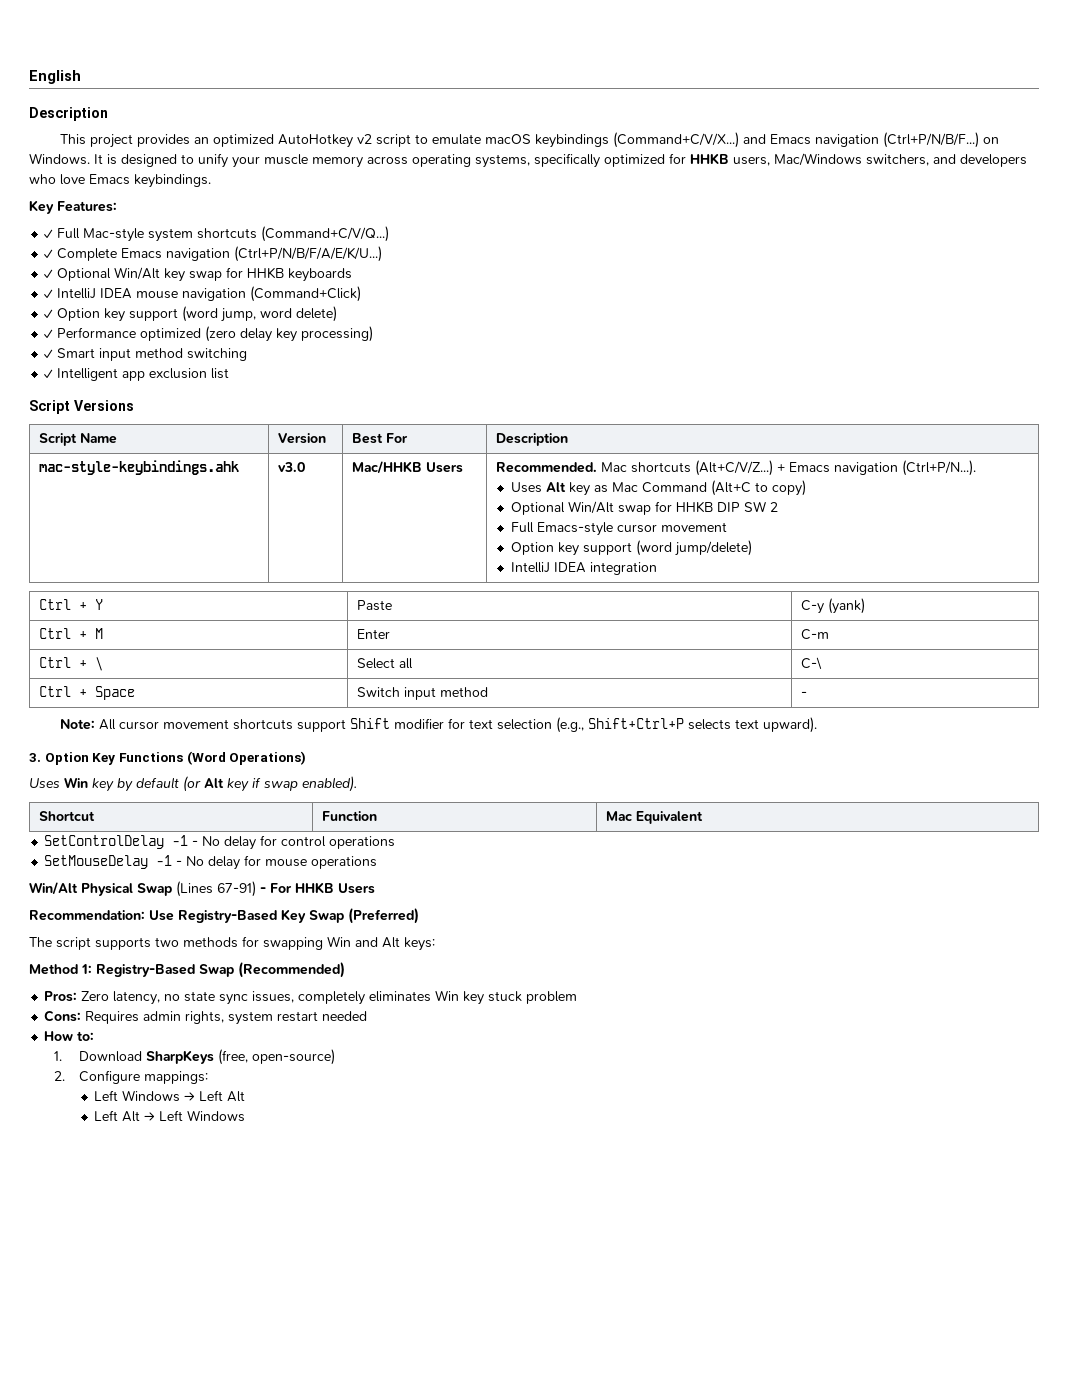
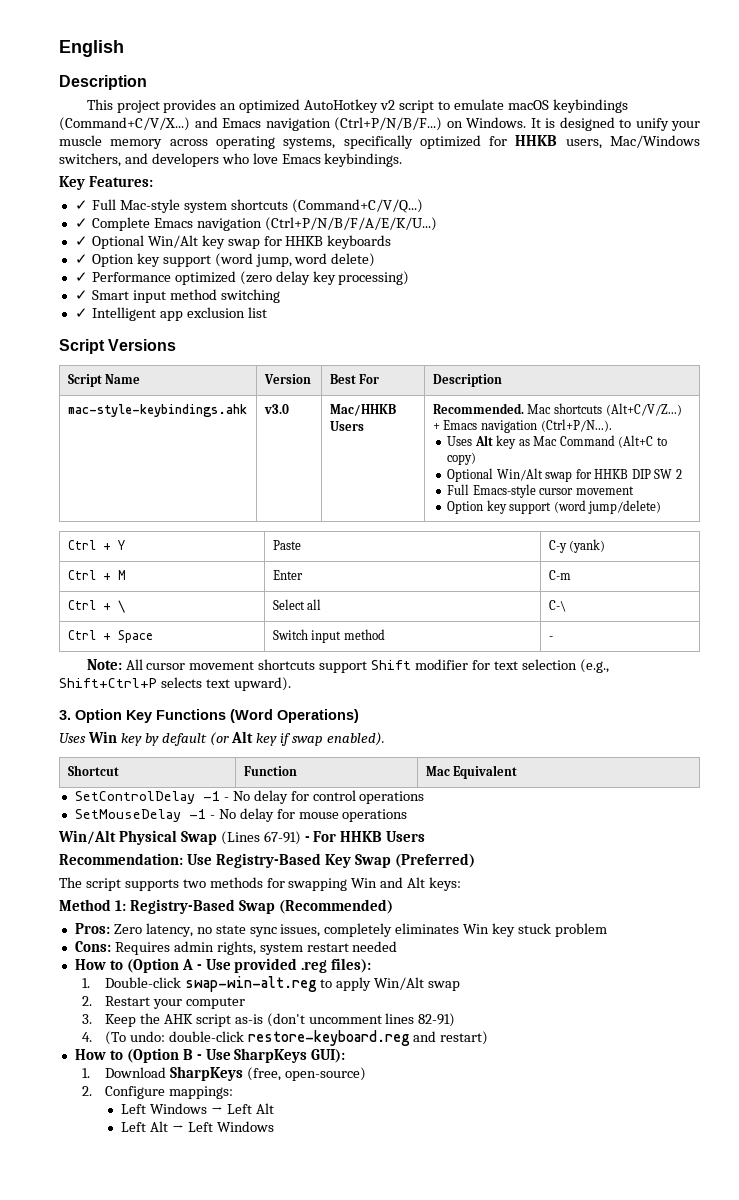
[44,286,362,302] // ✓ IntelliJ IDEA mouse navigation (Command+Click) -> (392, 242) none
[511,562,658,575] // IntelliJ IDEA integration -> (662, 507) none
[77,1031,95,1041] to: -> [109,958,372,973] [82,976,460,992] [82,996,245,1009] [82,1013,456,1027] [82,1030,488,1046] [74,1048,346,1063] to (Option A - Use provided .reg files): // 1. Double-click swap-win-alt.reg to apply Win/Alt swap // 2. Restart your computer // 3. Keep the AHK script as-is (don't uncomment lines 82-91) // 4. (To undo: double-click restore-keyboard.reg and restart) // How to (Option B - Use SharpKeys GUI):

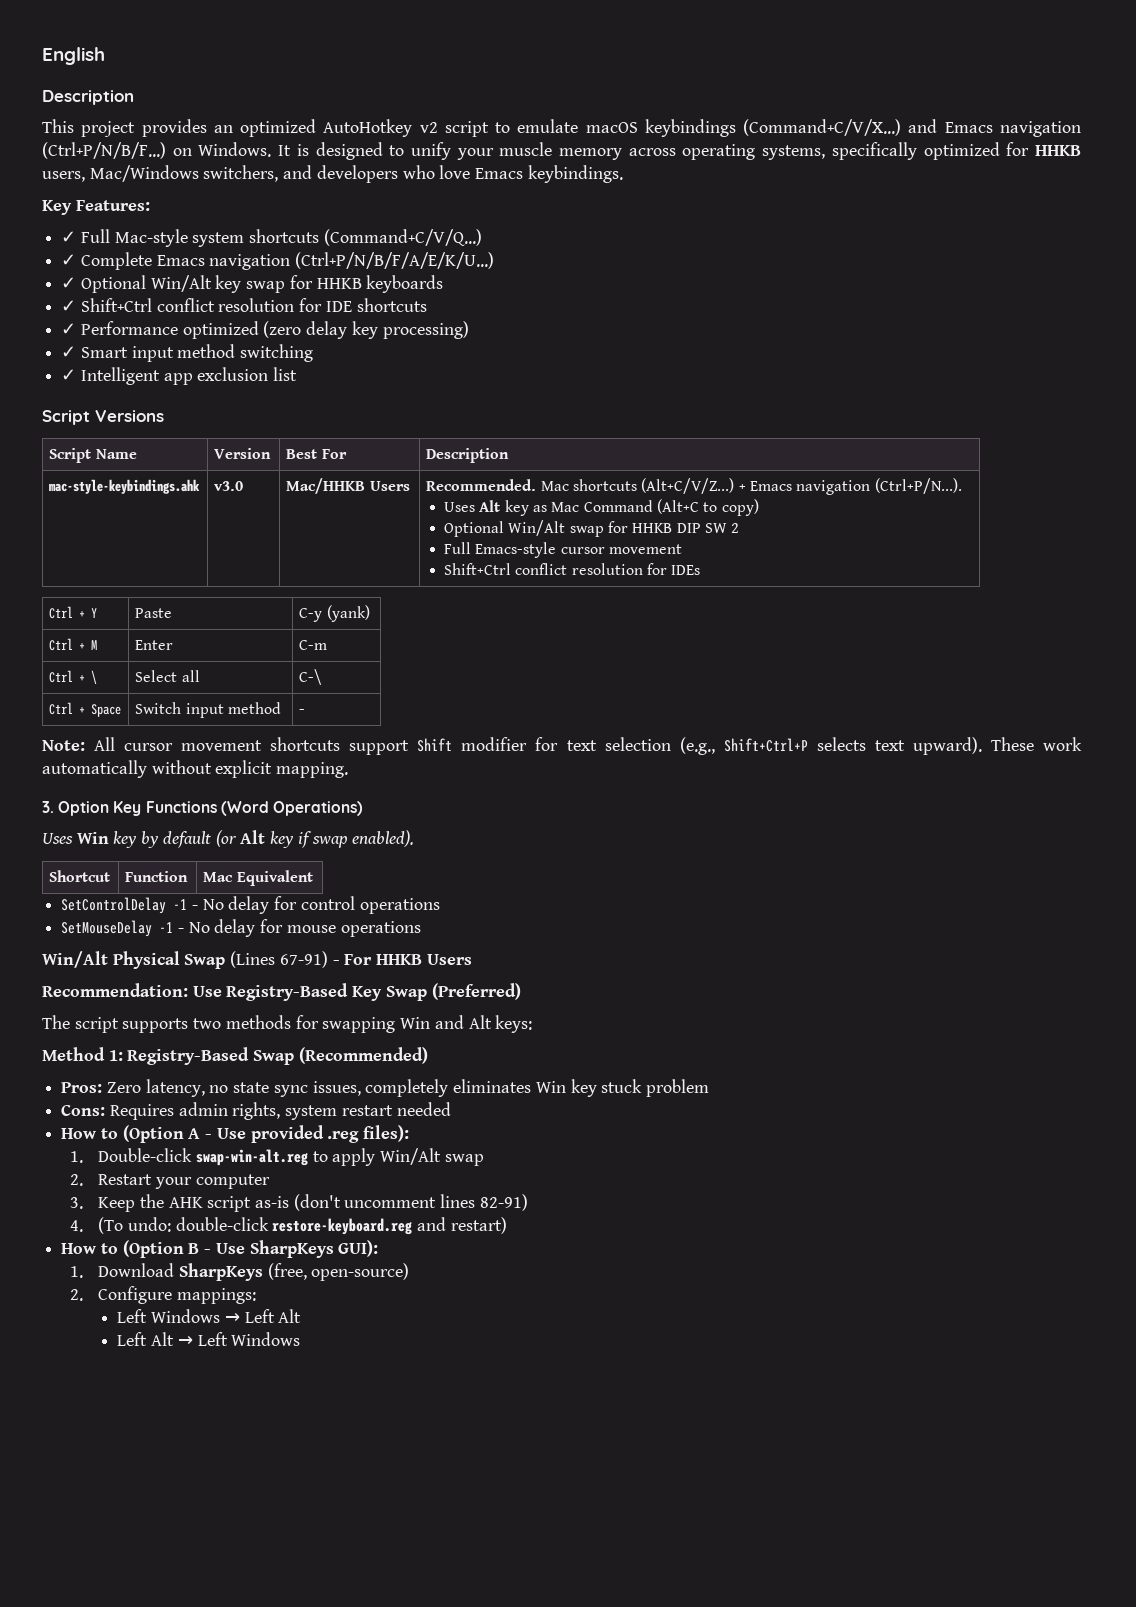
[91,253,376,267] Option key support (word jump, word delete) -> [80,298,427,312] Shift+Ctrl conflict resolution for IDE shortcuts
[447,500,662,514] Option key support (word jump/delete) -> [443,563,701,575] Shift+Ctrl conflict resolution for IDEs
(291, 684) none -> [990,737,1082,751] [42,760,349,778] These work automatically without explicit mapping.

